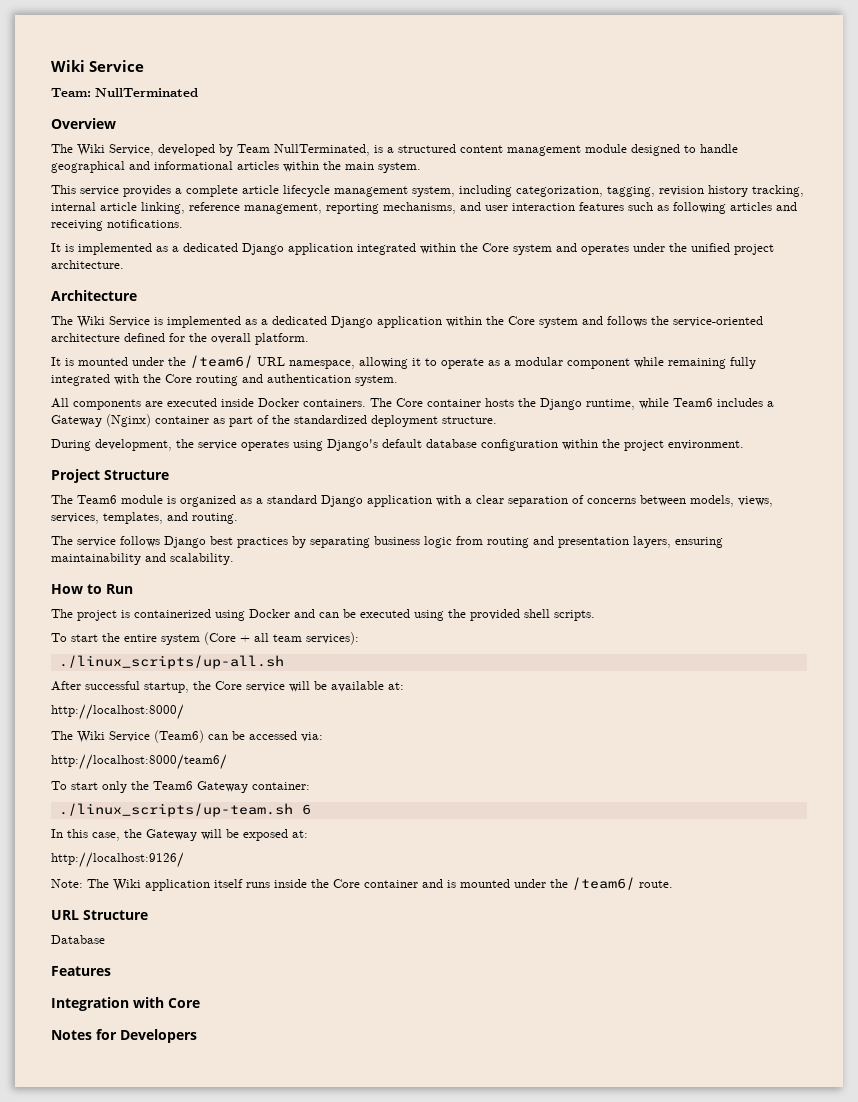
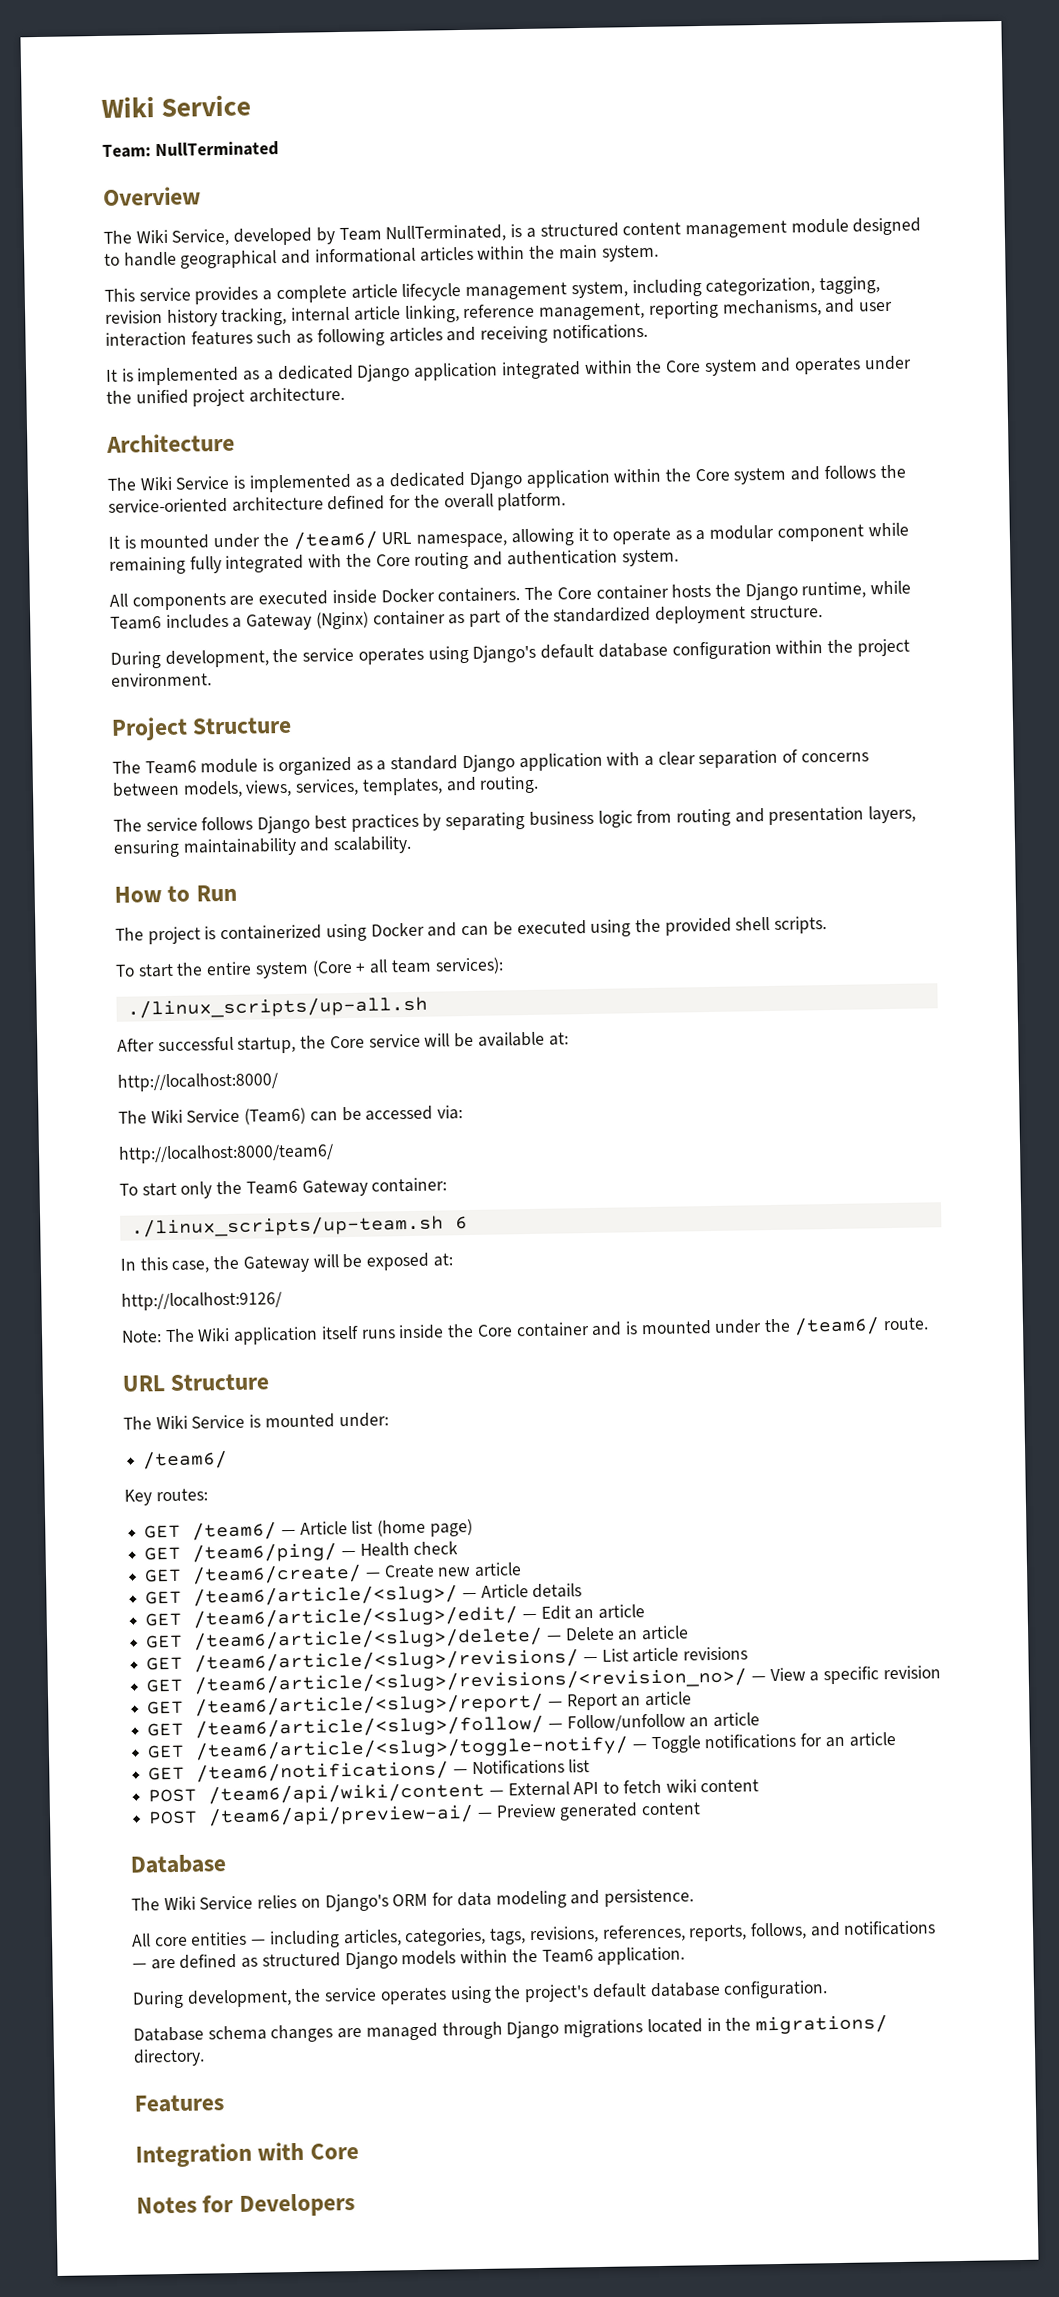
[51,935,105,944] Database -> [123,1412,389,1430] [142,1450,229,1470] [124,1488,208,1506] [144,1519,473,1541] [144,1541,459,1563] [144,1562,523,1585] [145,1583,583,1607] [145,1604,646,1629] [146,1625,690,1651] [146,1646,749,1673] [146,1665,941,1695] [147,1691,693,1717] [147,1712,761,1739] [147,1732,896,1761] [148,1759,591,1783] [148,1779,760,1805] [148,1802,702,1827] [130,1854,226,1874] [131,1888,694,1912] [131,1920,937,1949] [132,1946,686,1970] [132,1980,829,2009] [133,2014,888,2043] [133,2048,205,2067] The Wiki Service is mounted under: // /team6/ // Key routes: // GET /team6/ — Article list (home page) // GET /team6/ping/ — Health check // GET /team6/create/ — Create new article // GET /team6/article/<slug>/ — Article details // GET /team6/article/<slug>/edit/ — Edit an article // GET /team6/article/<slug>/delete/ — Delete an article // GET /team6/article/<slug>/revisions/ — List article revisions // GET /team6/article/<slug>/revisions/<revision_no>/ — View a specific revision // GET /team6/article/<slug>/report/ — Report an article // GET /team6/article/<slug>/follow/ — Follow/unfollow an article // GET /team6/article/<slug>/toggle-notify/ — Toggle notifications for an article // GET /team6/notifications/ — Notifications list // POST /team6/api/wiki/content — External API to fetch wiki content // POST /team6/api/preview-ai/ — Preview generated content // Database // The Wiki Service relies on Django's ORM for data modeling and persistence. // All core entities — including articles, categories, tags, revisions, references, reports, follows, and notifications — are defined as structured Django models within the Team6 application. // During development, the service operates using the project's default database configuration. // Database schema changes are managed through Django migrations located in the migrations/ directory.

